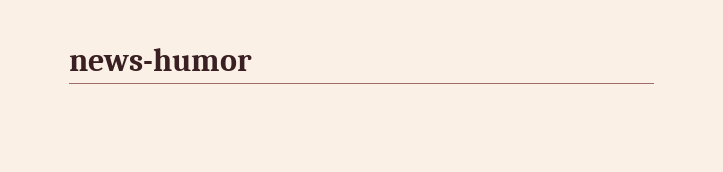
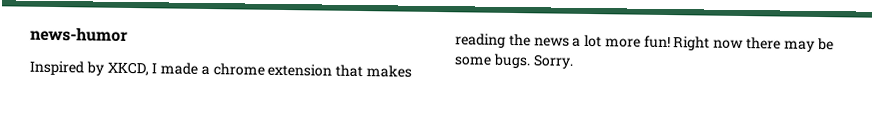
(252, 59) none -> [29,60,413,78] [455,33,834,52] [454,53,574,69] // Inspired by XKCD, I made a chrome extension that makes reading the news a lot more fun! Right now there may be some bugs. Sorry.

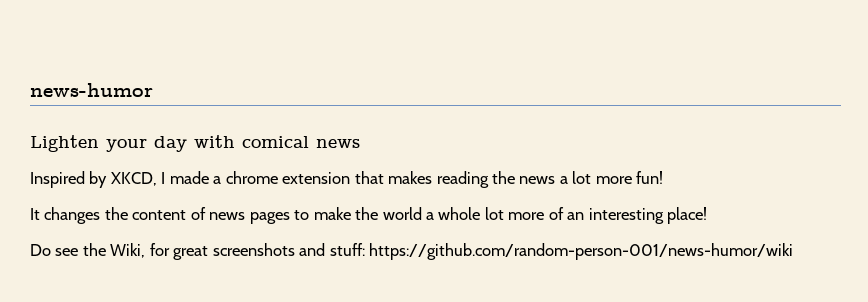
(128, 34) none -> [30,135,360,152] // Lighten your day with comical news
[673,36,834,52] [454,53,574,69] Right now there may be some bugs. Sorry. -> [30,207,708,224] [30,243,794,260] // It changes the content of news pages to make the world a whole lot more of an interesting place! // Do see the Wiki, for great screenshots and stuff: https://github.com/random-person-001/news-humor/wiki

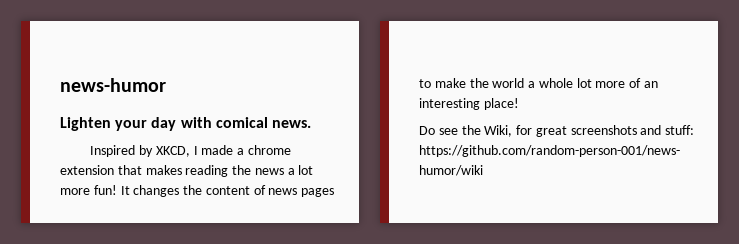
[316,139,360,148] news -> [271,120,311,128] news.
(664, 177) // -> (117, 190) none

